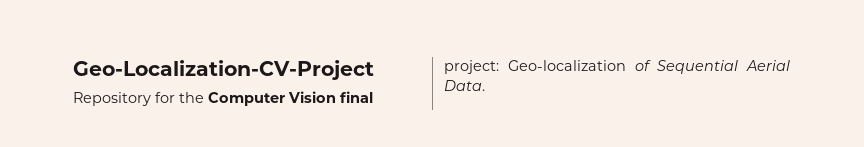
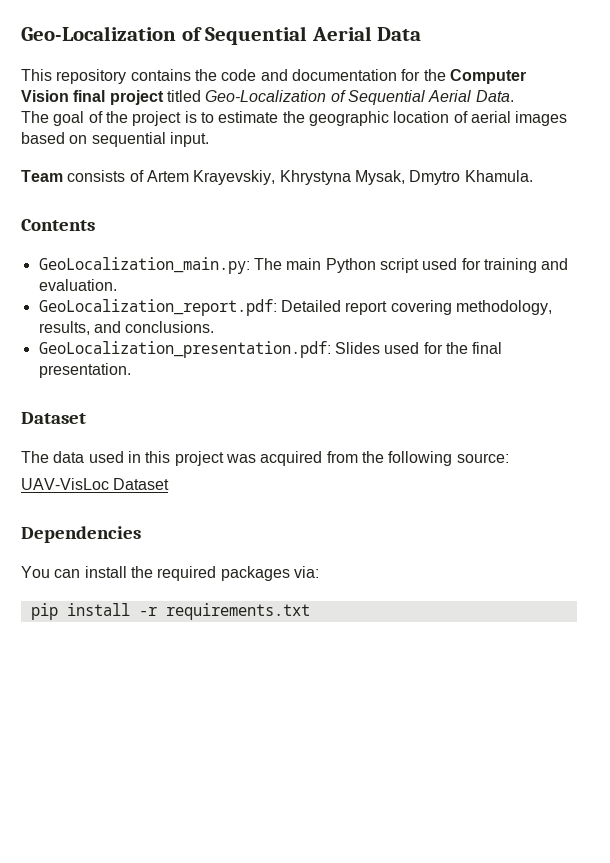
[73,60,374,80] [73,92,151,106] Geo-Localization-CV-Project // Repository -> [21,26,422,45] [21,69,397,84] Geo-Localization of Sequential Aerial Data // This repository contains the code and documentation
[444,60,626,74] project: Geo-localization -> [109,90,327,105] project titled Geo-Localization
(485, 85) none -> [21,111,568,126] [21,132,209,147] [21,170,533,185] [21,219,95,231] [38,257,569,274] [38,279,117,291] [38,299,552,316] [38,321,215,335] [38,341,503,358] [38,363,131,378] [21,412,86,424] [21,451,509,466] [21,478,170,490] [21,526,141,543] [21,566,319,581] [30,603,310,620] // The goal of the project is to estimate the geographic location of aerial images based on sequential input. // Team consists of Artem Krayevskiy, Khrystyna Mysak, Dmytro Khamula. // Contents // GeoLocalization_main.py: The main Python script used for training and evaluation. // GeoLocalization_report.pdf: Detailed report covering methodology, results, and conclusions. // GeoLocalization_presentation.pdf: Slides used for the final presentation. // Dataset // The data used in this project was acquired from the following source: // UAV-VisLoc Dataset // Dependencies // You can install the required packages via: // pip install -r requirements.txt

